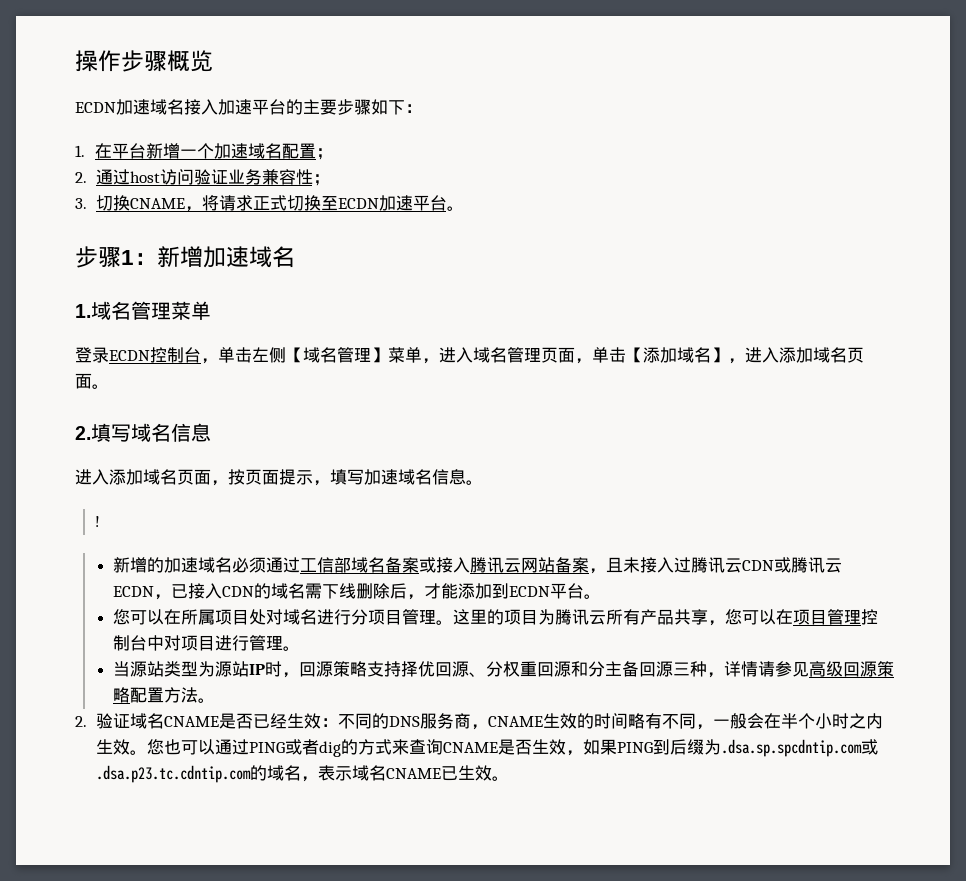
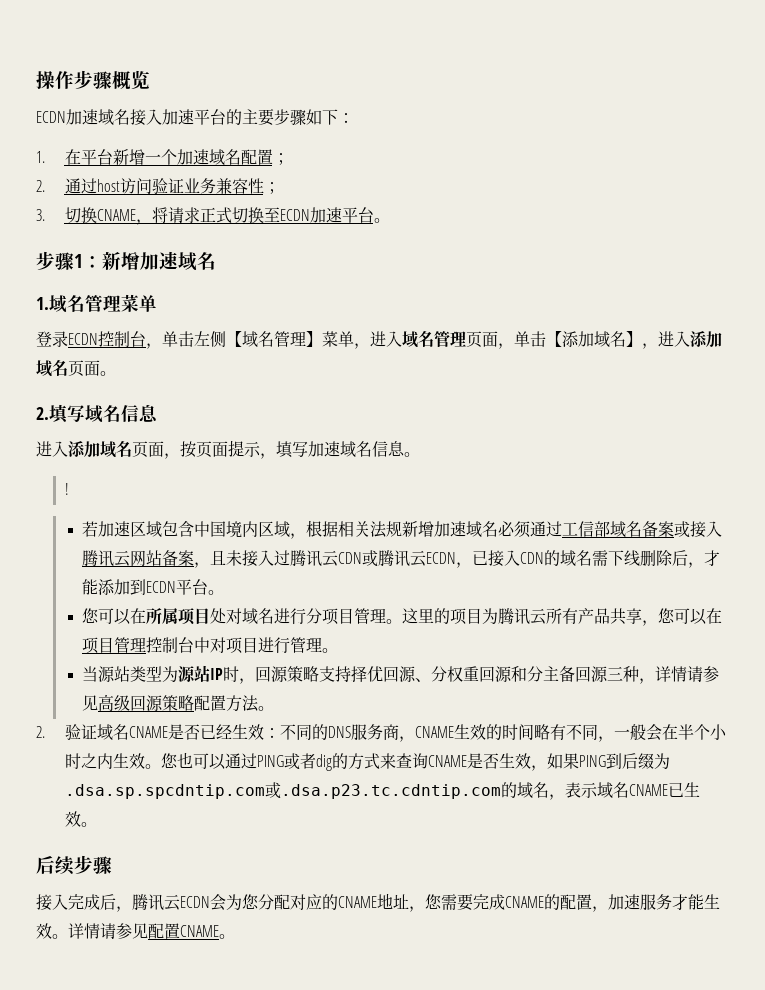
[113,557,165,573] 新增的 -> [82,520,435,539] 若加速区域包含中国境内区域，根据相关法规新增
(509, 778) none -> [36,855,112,875] [36,893,720,912] [36,923,235,939] // 后续步骤 // 接入完成后，腾讯云ECDN会为您分配对应的CNAME地址，您需要完成CNAME的配置，加速服务才能生效。详情请参见配置CNAME。

